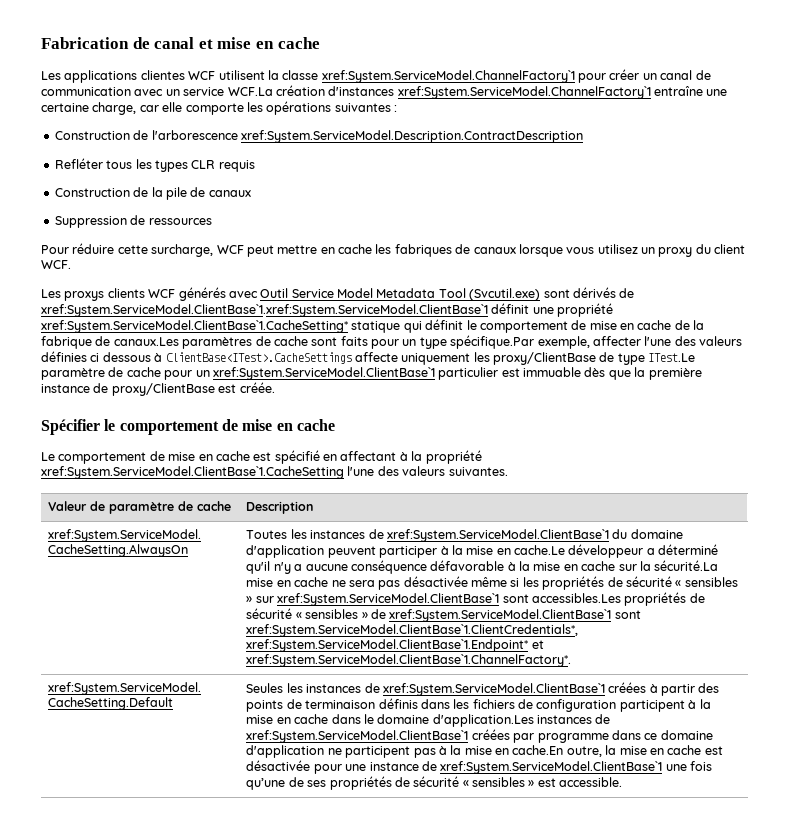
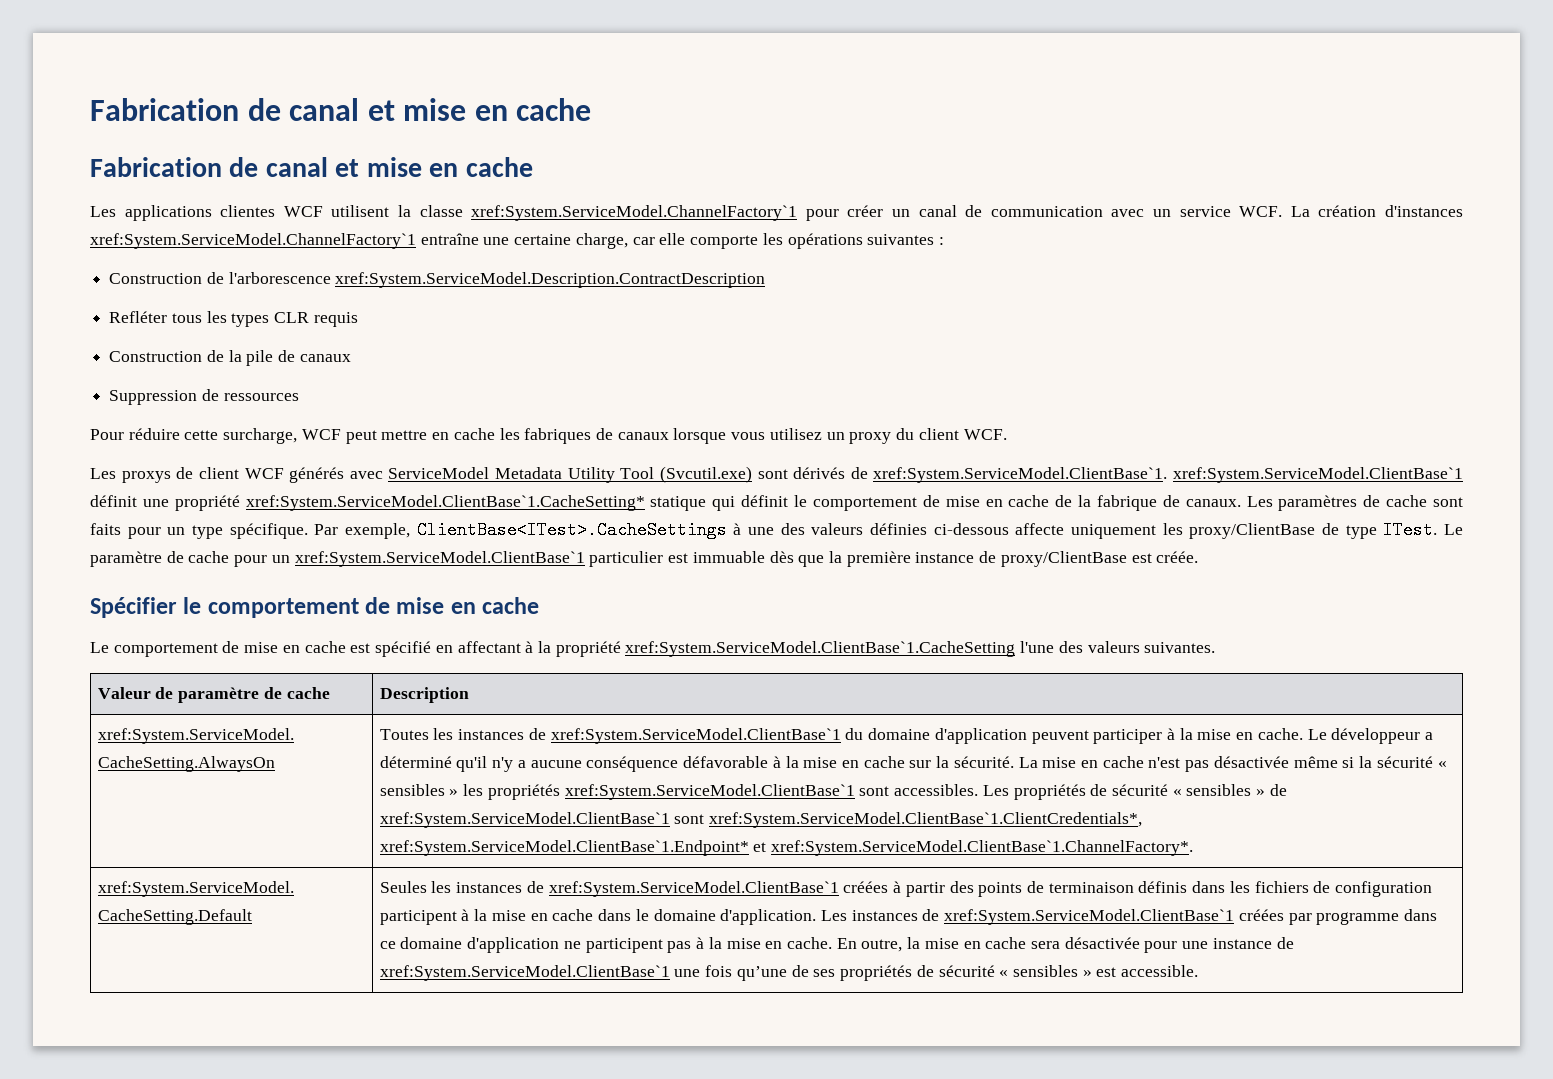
[41,37,320,49] Fabrication de canal et mise en cache -> [90,98,592,121] [90,157,533,177] Fabrication de canal et mise en cache // Fabrication de canal et mise en cache
[227,87,273,96] WCF.La -> [1239,206,1310,217] WCF. La
[107,288,145,298] clients -> [176,467,239,479] de client
[260,288,436,298] Outil Service Model Metadata -> [388,467,615,483] ServiceModel Metadata Utility
[41,304,488,317] xref:System.ServiceModel.ClientBase`1.xref:System.ServiceModel.ClientBase`1 -> [873,467,1463,483] xref:System.ServiceModel.ClientBase`1. xref:System.ServiceModel.ClientBase`1
[113,337,179,346] canaux.Les -> [1185,496,1273,507] canaux. Les
[450,335,742,349] [41,351,352,364] spécifique.Par exemple, affecter l'une des valeurs définies ci dessous à ClientBase<ITest>.CacheSettings -> [229,521,1009,539] spécifique. Par exemple, ClientBase<ITest>.CacheSettings à une des valeurs définies ci-dessous
[648,353,696,362] ITest.Le -> [1383,521,1464,539] ITest. Le
[514,545,566,555] cache.Le -> [1257,728,1327,740] cache. Le
[654,560,719,571] [246,577,375,587] sécurité.La mise en cache ne sera -> [953,756,1181,768] sécurité. La mise en cache n'est
[522,576,738,590] [246,593,621,606] les propriétés de sécurité « sensibles » sur xref:System.ServiceModel.ClientBase`1 sont accessibles.Les -> [1359,756,1447,768] [379,784,1009,800] la sécurité « sensibles » les propriétés xref:System.ServiceModel.ClientBase`1 sont accessibles. Les
[432,714,534,727] d'application.Les -> [720,909,847,925] d'application. Les
[512,745,564,755] cache.En -> [786,937,857,949] cache. En
[704,746,723,755] est -> [1031,941,1061,949] sera

